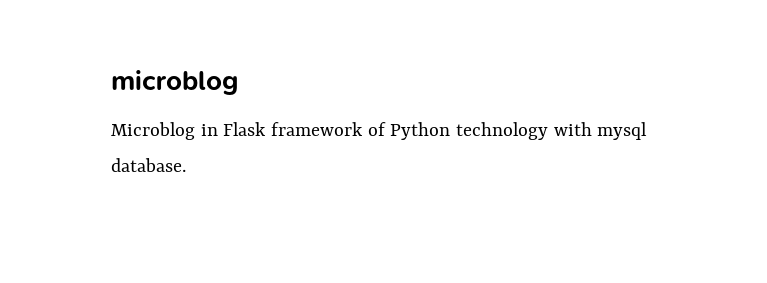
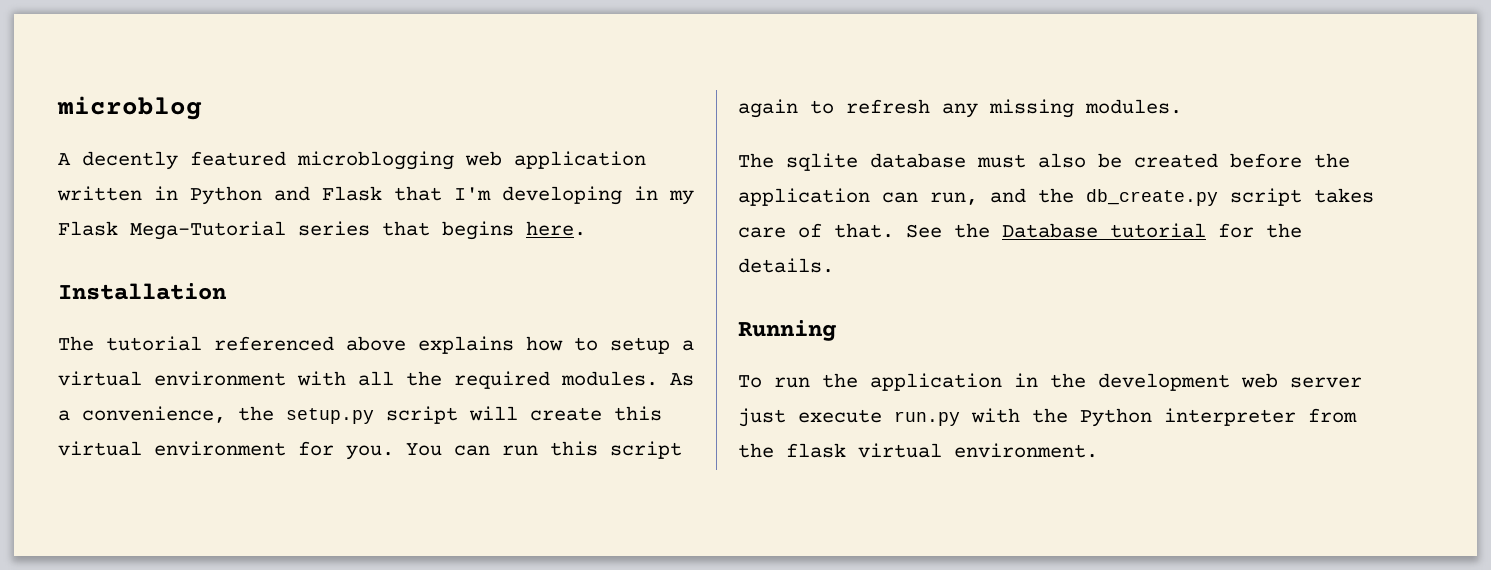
[111,122,648,140] [111,158,186,172] Microblog in Flask framework of Python technology with mysql database. -> [58,151,646,170] [57,186,694,205] [58,221,586,240] [58,283,227,300] [58,336,694,354] [58,371,694,389] [58,406,662,424] [58,441,682,460] [738,99,1182,118] [738,153,1350,171] [738,188,1374,206] [738,223,1302,238] [738,258,834,273] [738,320,836,341] [738,373,1362,391] [738,408,1357,427] [738,443,1098,458] A decently featured microblogging web application written in Python and Flask that I'm developing in my Flask Mega-Tutorial series that begins here. // Installation // The tutorial referenced above explains how to setup a virtual environment with all the required modules. As a convenience, the setup.py script will create this virtual environment for you. You can run this script again to refresh any missing modules. // The sqlite database must also be created before the application can run, and the db_create.py script takes care of that. See the Database tutorial for the details. // Running // To run the application in the development web server just execute run.py with the Python interpreter from the flask virtual environment.

